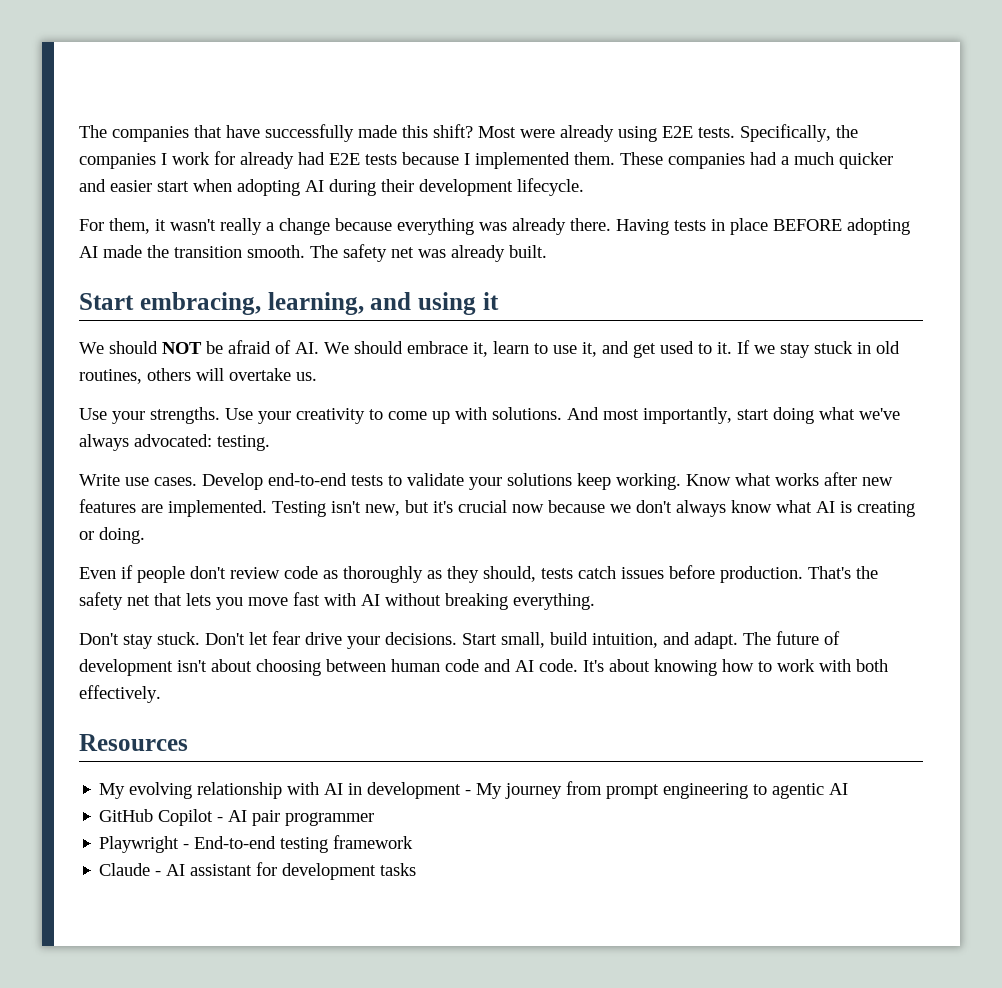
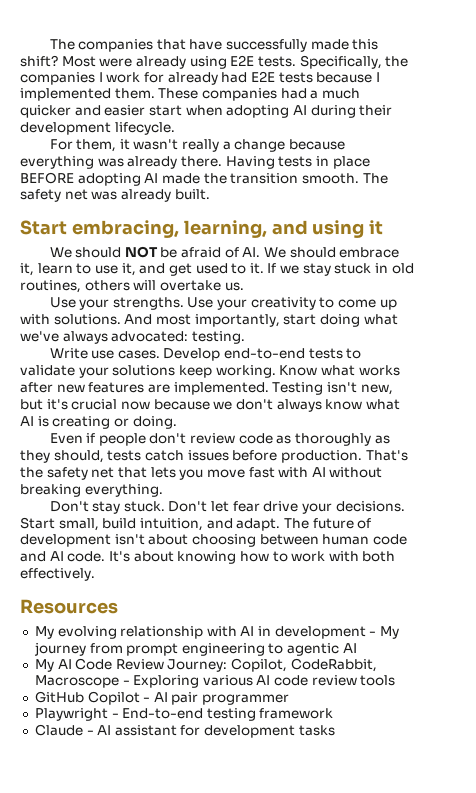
(849, 789) none -> [34,658,377,672] [34,675,396,688] // My AI Code Review Journey: Copilot, CodeRabbit, Macroscope - Exploring various AI code review tools

